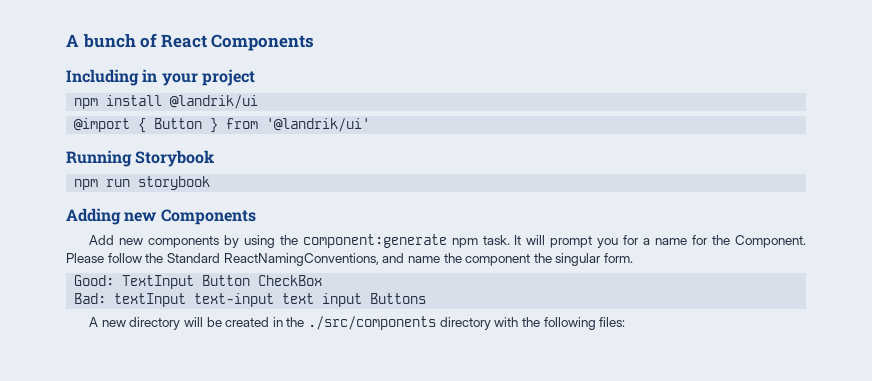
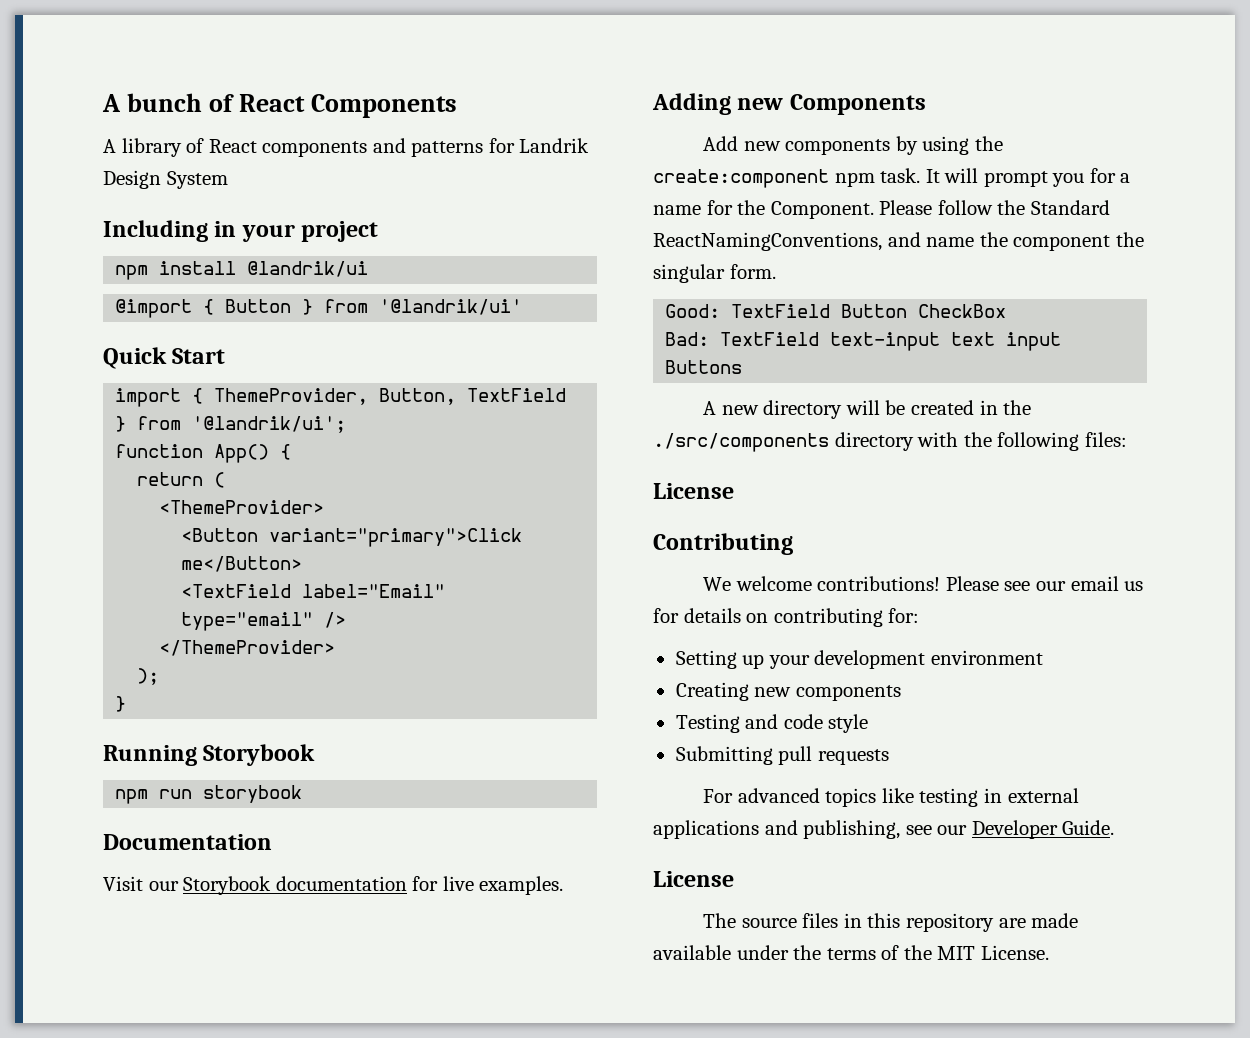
(315, 42) none -> [103,138,590,157] [103,170,228,189] // A library of React components and patterns for Landrik Design System
(371, 125) none -> [103,347,226,369] [115,388,567,407] [115,416,347,433] [115,444,292,463] [137,472,226,488] [159,500,325,514] [181,528,523,547] [181,556,303,572] [181,584,446,598] [181,612,347,631] [159,640,336,656] [137,668,160,685] [115,696,127,712] // Quick Start // import { ThemeProvider, Button, TextField } from '@landrik/ui'; // function App() { // return ( // <ThemeProvider> // <Button variant="primary">Click me</Button> // <TextField label="Email" type="email" /> // </ThemeProvider> // ); // }
(211, 183) none -> [103,834,272,850] [103,876,564,895] // Documentation // Visit our Storybook documentation for live examples.
[302,234,447,248] component:generate -> [653,169,829,188] create:component
[122,275,195,289] TextInput -> [731,304,831,318] TextField
[114,293,187,307] textInput -> [720,332,820,346] TextField
(626, 322) none -> [653,483,734,499] [653,533,793,555] [703,576,1144,591] [653,608,920,627] [675,650,1043,669] [675,682,901,701] [675,714,869,733] [675,746,889,765] [703,788,1079,807] [653,820,1115,839] [653,871,734,887] [703,913,1079,932] [653,945,1049,960] // License // Contributing // We welcome contributions! Please see our email us for details on contributing for: // Setting up your development environment // Creating new components // Testing and code style // Submitting pull requests // For advanced topics like testing in external applications and publishing, see our Developer Guide. // License // The source files in this repository are made available under the terms of the MIT License.

